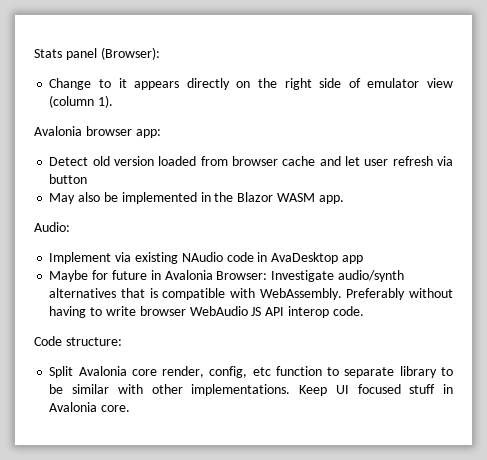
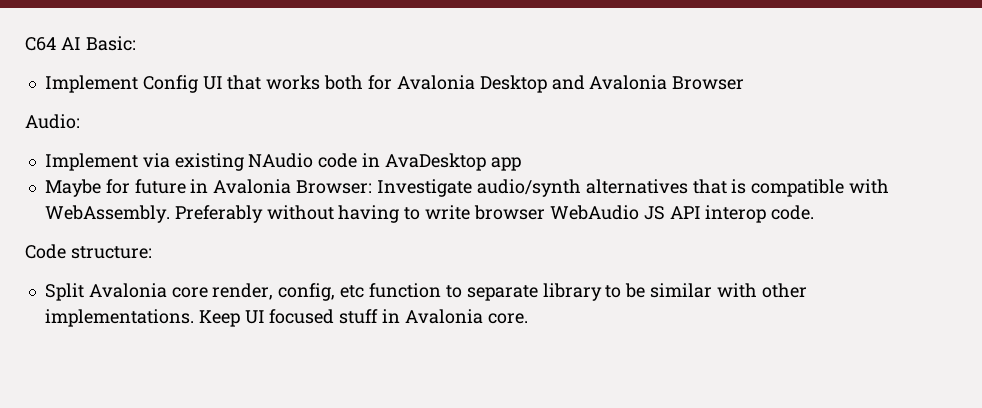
[34,47,160,60] [49,78,454,90] [49,95,114,108] [34,126,161,138] [49,156,453,166] [49,174,88,184] [49,192,344,204] Stats panel (Browser): // Change to it appears directly on the right side of emulator view (column 1). // Avalonia browser app: // Detect old version loaded from browser cache and let user refresh via button // May also be implemented in the Blazor WASM app. -> [25,36,136,51] [44,75,745,93] C64 AI Basic: // Implement Config UI that works both for Avalonia Desktop and Avalonia Browser

